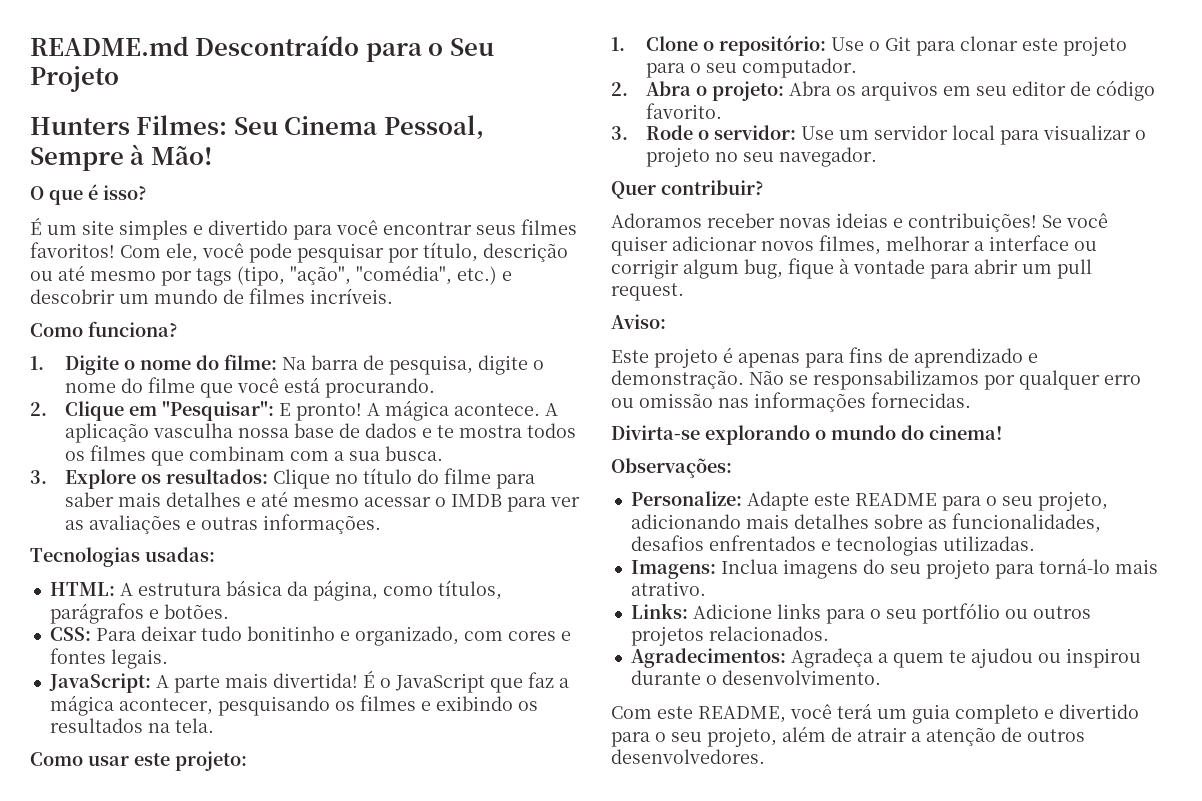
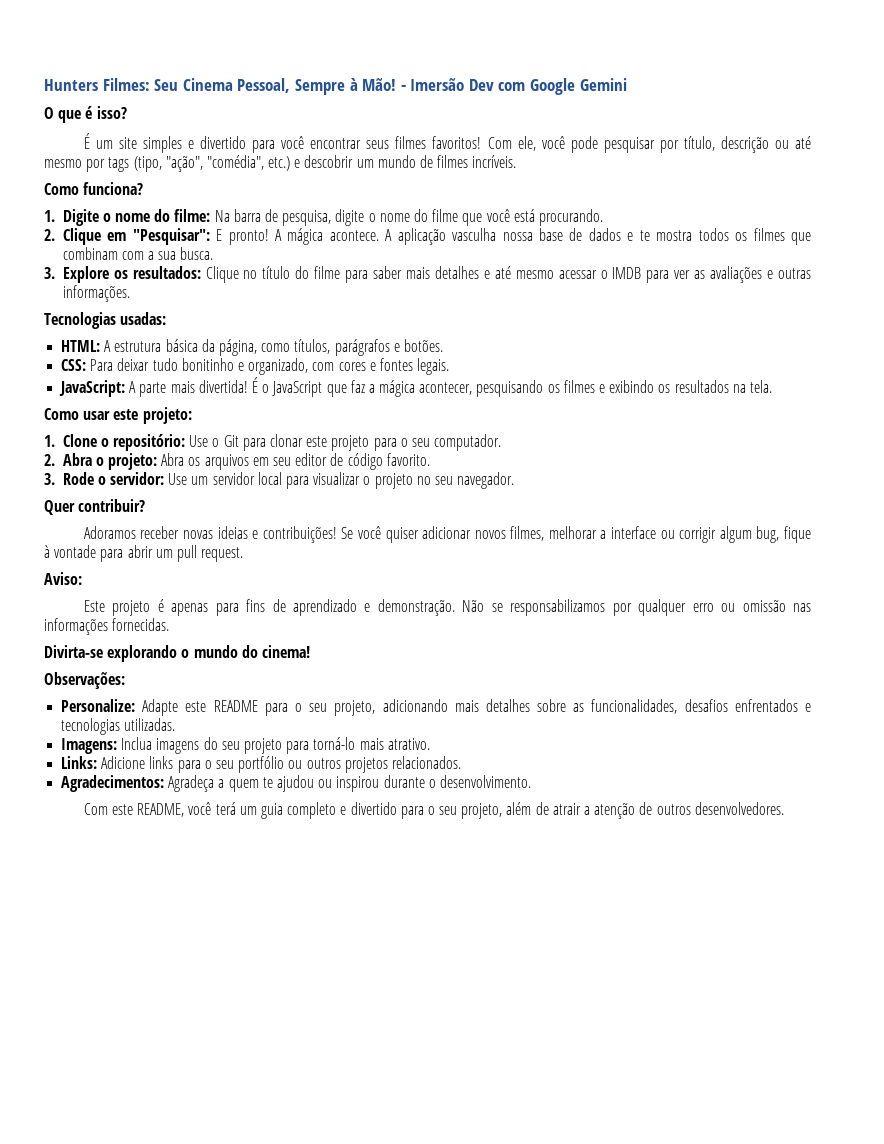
[30,35,494,62] [30,66,119,92] README.md Descontraído para o Seu Projeto // -> (44, 85) none
(213, 155) none -> [400,78,627,95] - Imersão Dev com Google Gemini

